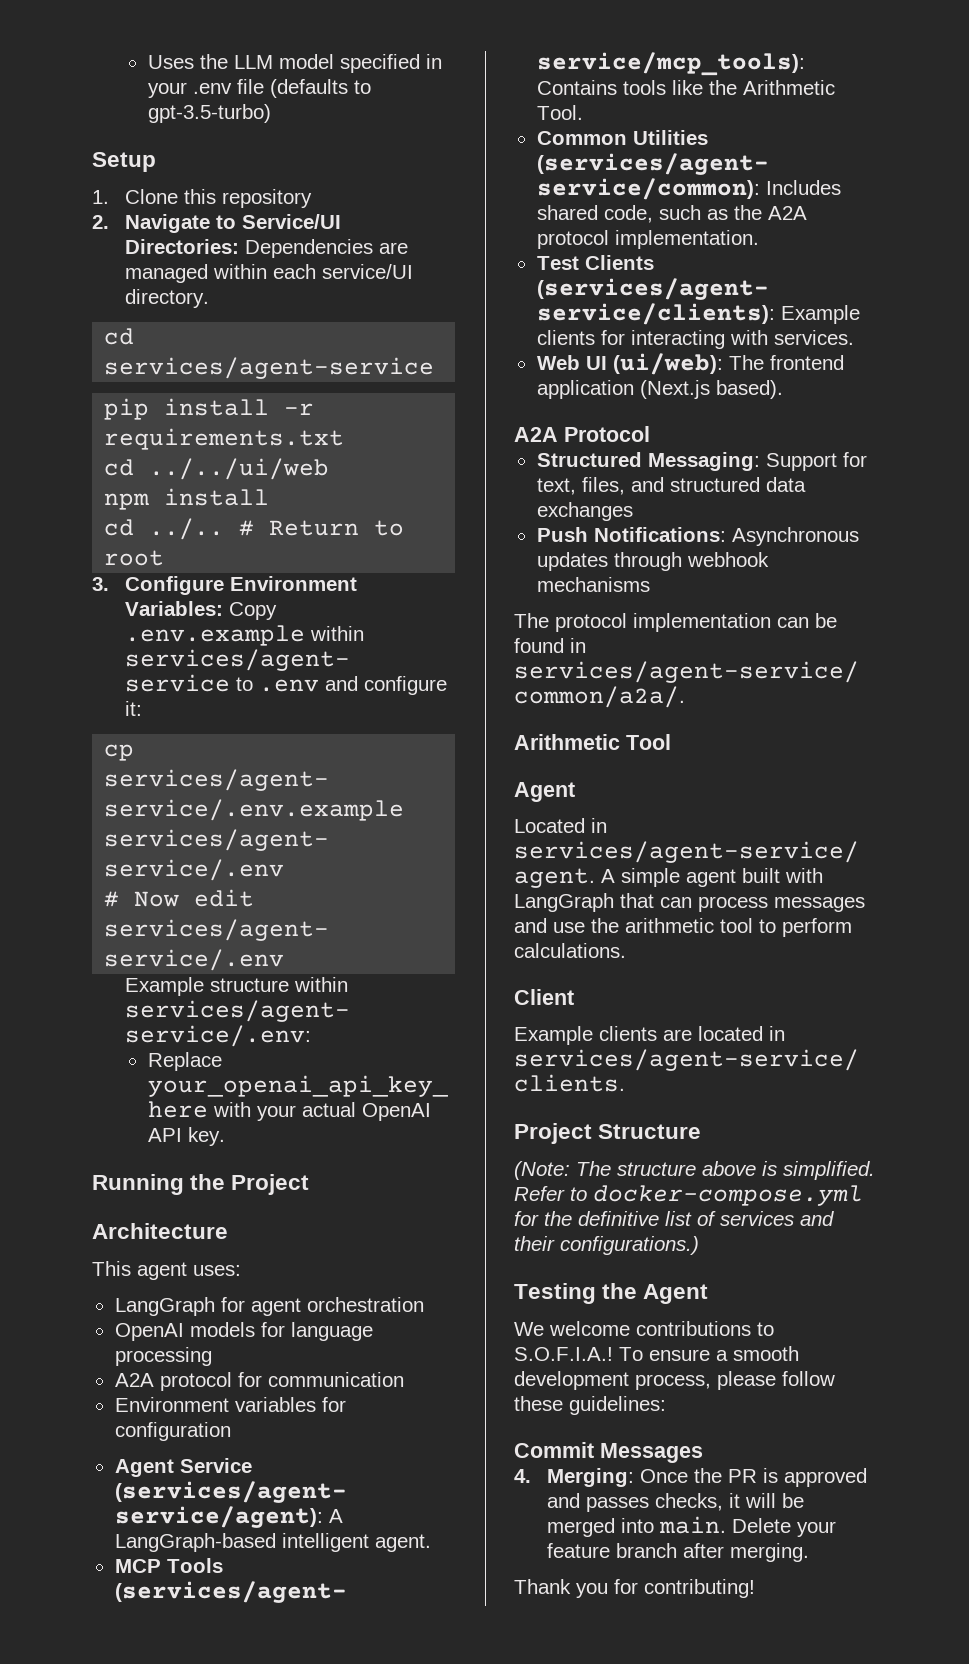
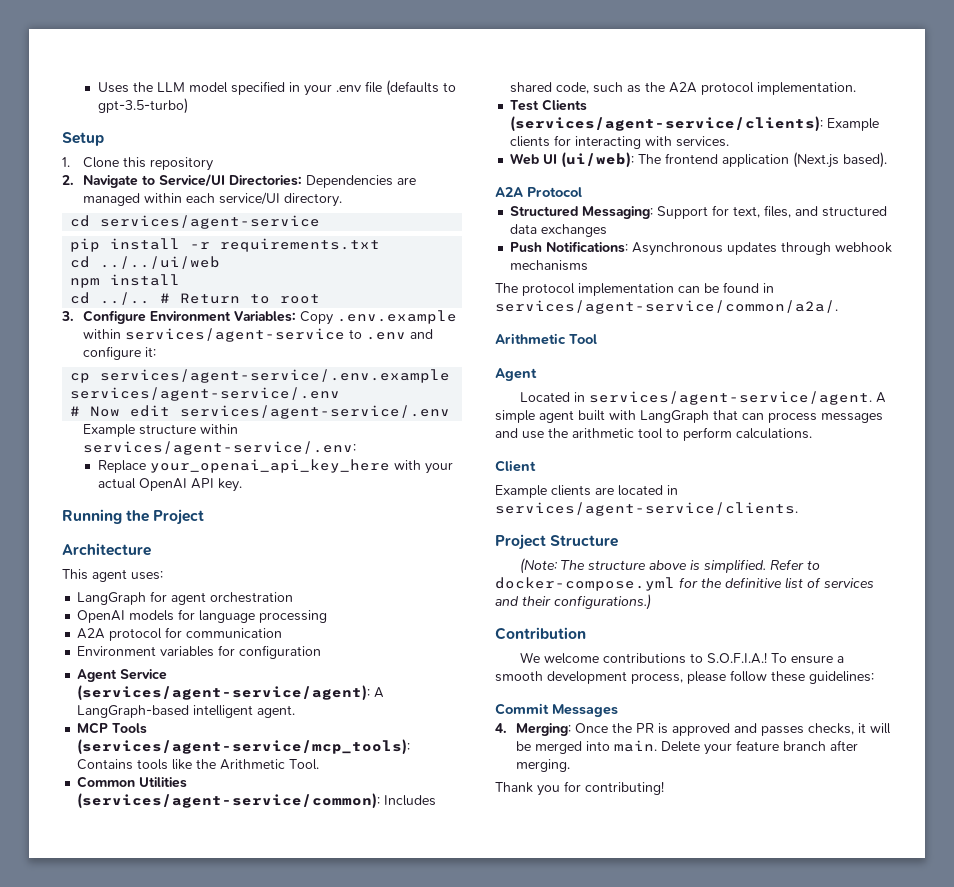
[514,1283,709,1304] Testing the Agent -> [495,627,586,640] Contribution

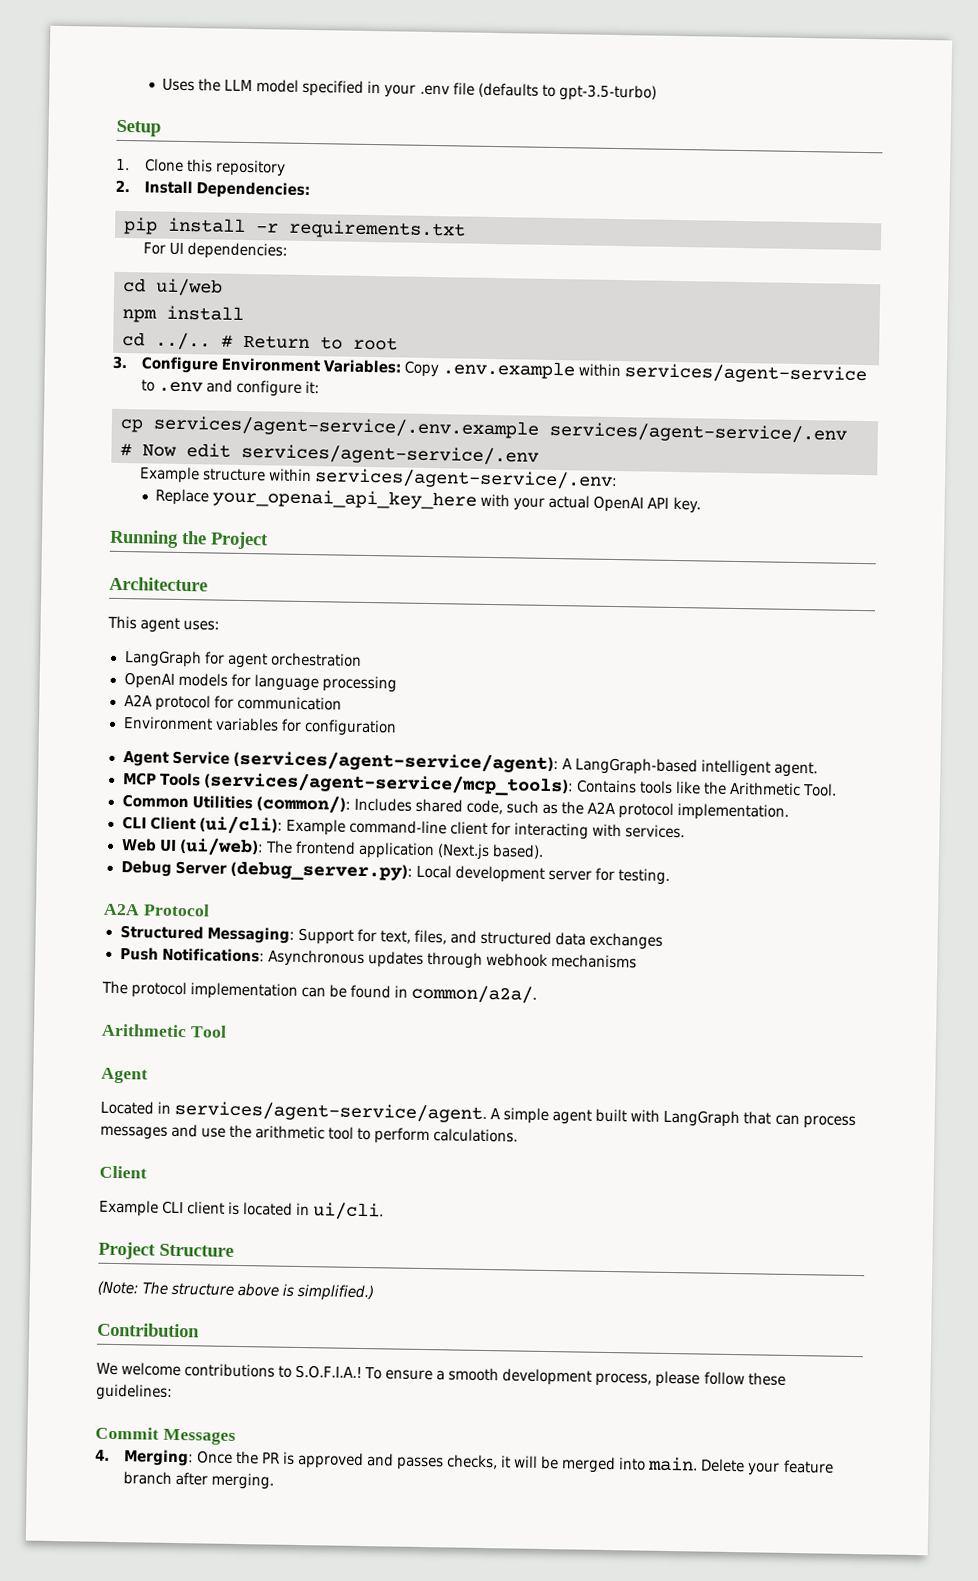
[82,174,416,188] [82,192,342,207] [70,215,321,229] Navigate to Service/UI Directories: Dependencies are managed within each service/UI directory. // cd services/agent-service -> [143,180,310,200] Install Dependencies:
[70,256,221,269] // cd ../../ui/web -> [142,242,288,260] [123,277,223,297] // For UI dependencies: // cd ui/web
[77,793,381,809] (services/agent-service/common): -> [255,795,351,814] (common/):
[510,99,588,111] [510,116,880,132] [510,136,551,147] Test Clients (services/agent-service/clients): Example clients -> [121,816,488,836] CLI Client (ui/cli): Example command-line client
(888, 160) none -> [120,860,670,885] // Debug Server (debug_server.py): Local development server for testing.
[495,300,838,314] services/agent-service/common/a2a/. -> [411,984,538,1004] common/a2a/.
[551,485,614,496] clients are -> [162,1200,241,1216] CLI client is
[495,502,798,516] services/agent-service/clients. -> [313,1202,385,1221] ui/cli.
[704,559,821,573] [495,577,874,591] [495,594,651,610] simplified. Refer to docker-compose.yml for the definitive list of services and their configurations.) -> [297,1283,375,1302] simplified.)
[495,781,664,796] // Thank you for contributing! -> (274, 1481) none

